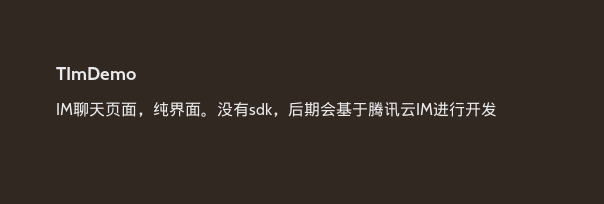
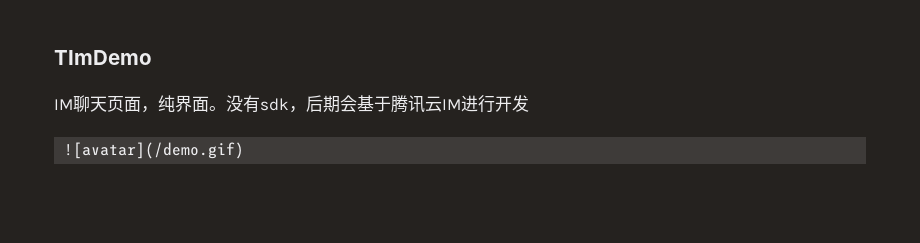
(497, 109) none -> [64,142,245,159] // ![avatar](/demo.gif)

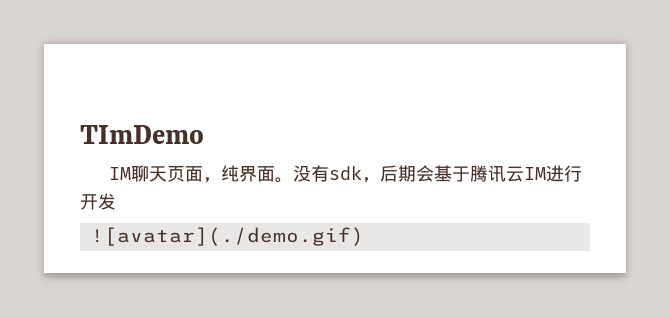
[64,142,245,159] ![avatar](/demo.gif) -> [90,227,364,246] ![avatar](./demo.gif)

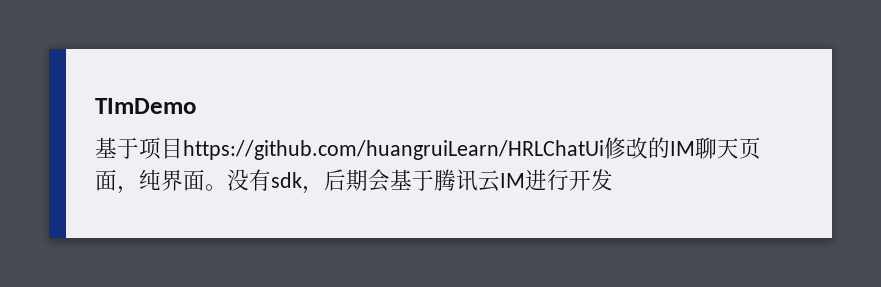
(204, 134) none -> [95,137,670,160] 基于项目https://github.com/huangruiLearn/HRLChatUi修改的
[90,227,364,246] // ![avatar](./demo.gif) -> (613, 180) none

